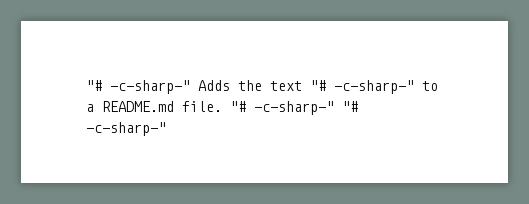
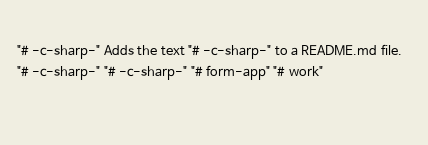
(166, 129) none -> [190,65,323,80] "# form-app" "# work"

